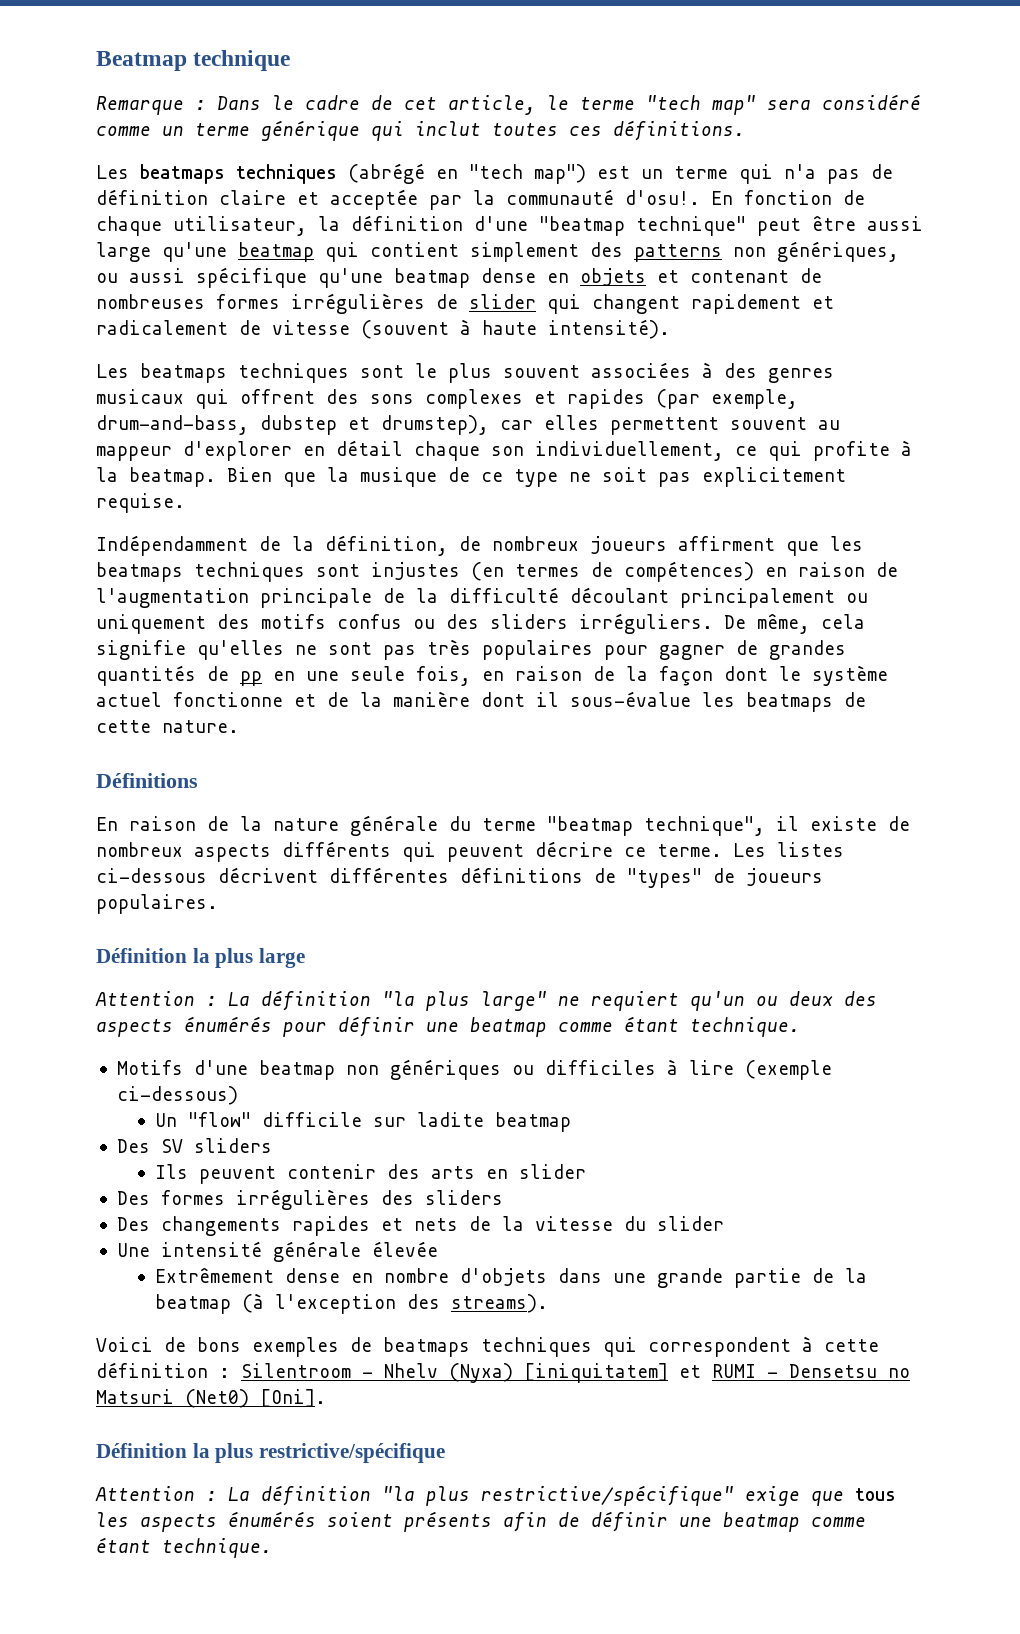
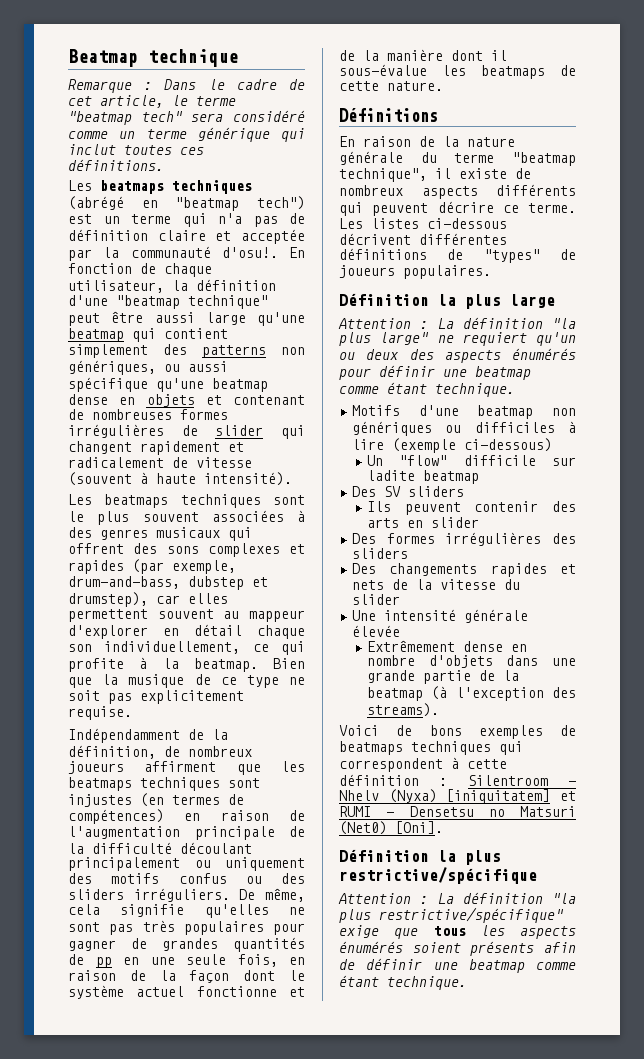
[646,95,756,115] "tech map" -> [68,111,183,125] "beatmap tech"
[469,164,586,184] "tech map") -> [175,196,305,211] "beatmap tech")

